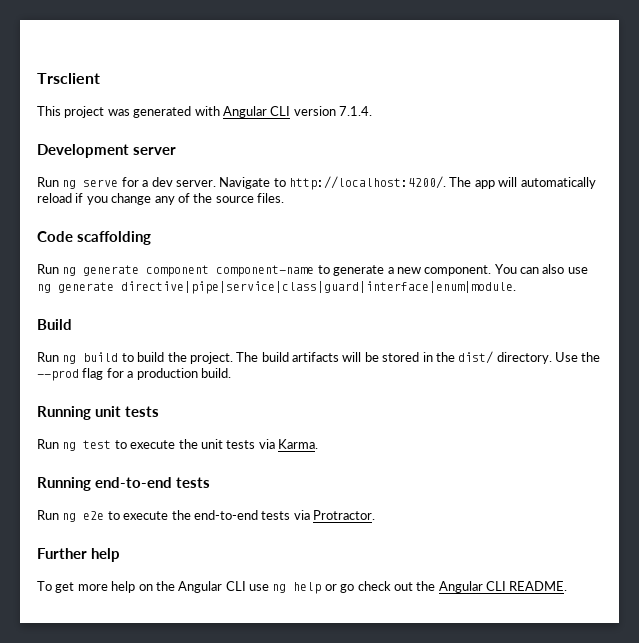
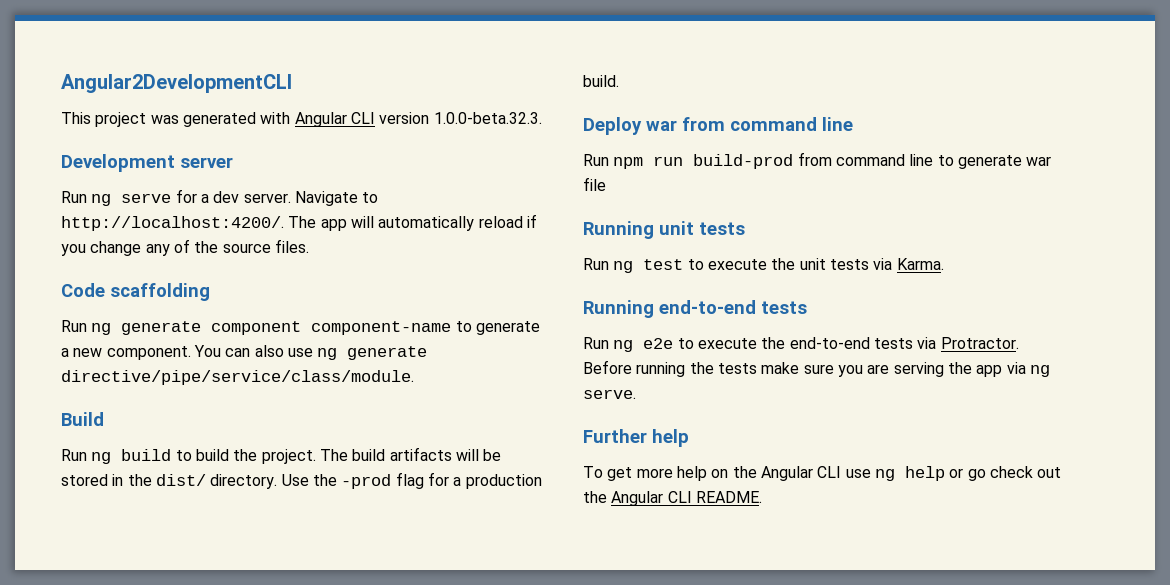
[37,73,100,84] Trsclient -> [61,74,292,93] Angular2DevelopmentCLI
[339,106,372,116] 7.1.4. -> [433,112,542,124] 1.0.0-beta.32.3.
[121,281,516,294] directive|pipe|service|class|guard|interface|enum|module. -> [61,370,414,385] directive/pipe/service/class/module.
[37,369,79,381] --prod -> [341,474,392,489] -prod
(231, 373) none -> [583,117,853,135] [583,152,1052,169] [583,177,606,191] // Deploy war from command line // Run npm run build-prod from command line to generate war file
(375, 515) none -> [583,360,1050,377] [583,389,636,399] Before running the tests make sure you are serving the app via ng serve.

